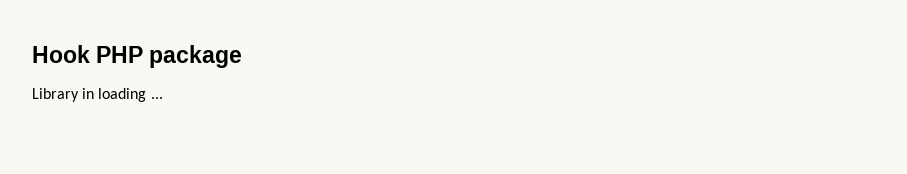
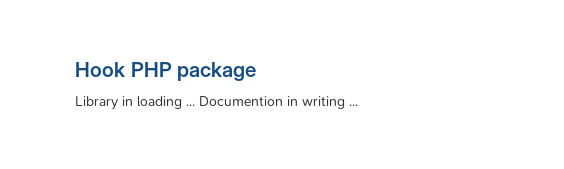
(163, 98) none -> [199,96,358,109] Documention in writing ...

